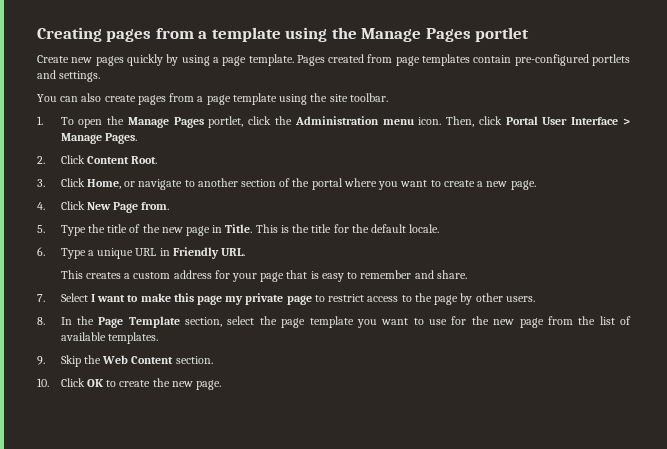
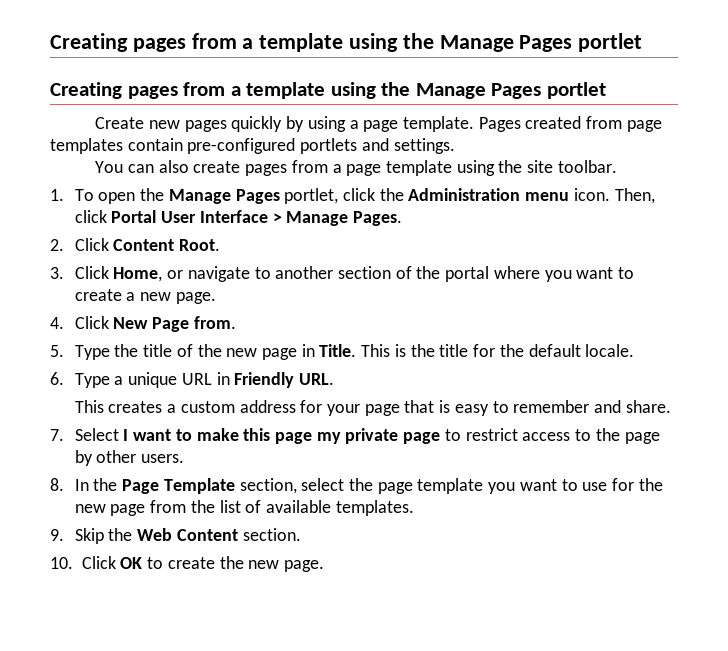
(530, 34) none -> [50,82,606,99] // Creating pages from a template using the Manage Pages portlet

